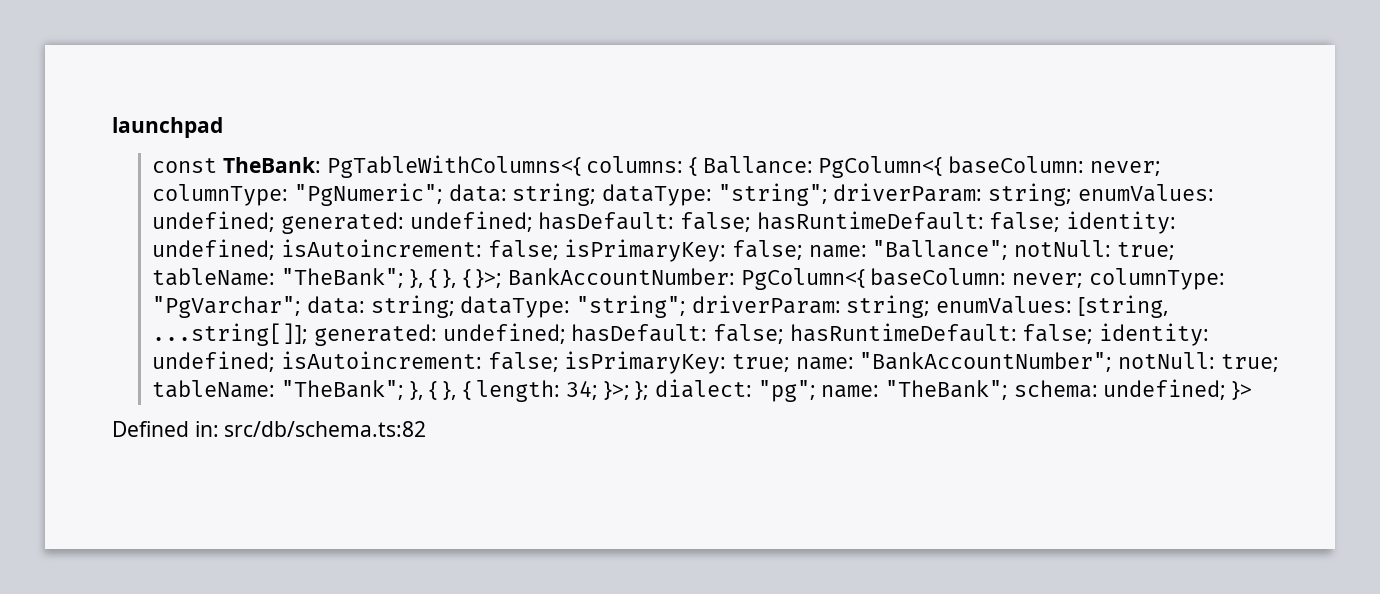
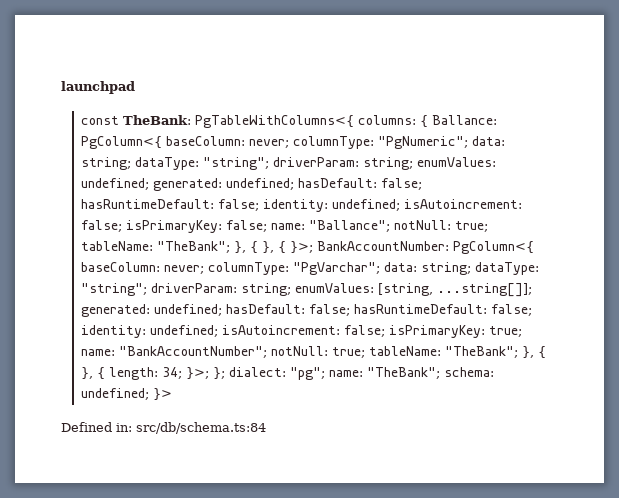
[224,421,427,437] src/db/schema.ts:82 -> [136,422,266,434] src/db/schema.ts:84

